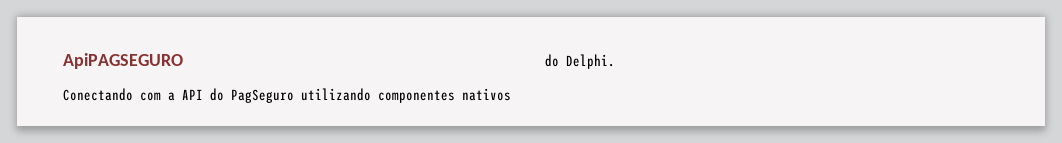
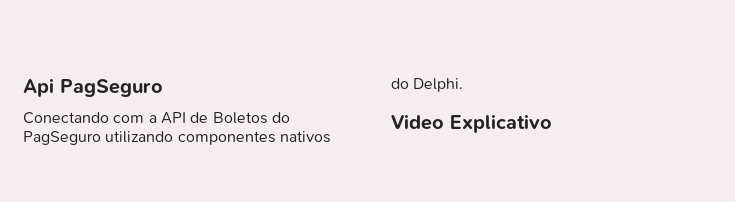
[63,53,183,69] ApiPAGSEGURO -> [23,78,163,97] Api PagSeguro
(203, 94) none -> [190,112,268,124] de Boletos
(615, 61) none -> [391,114,552,133] // Video Explicativo

